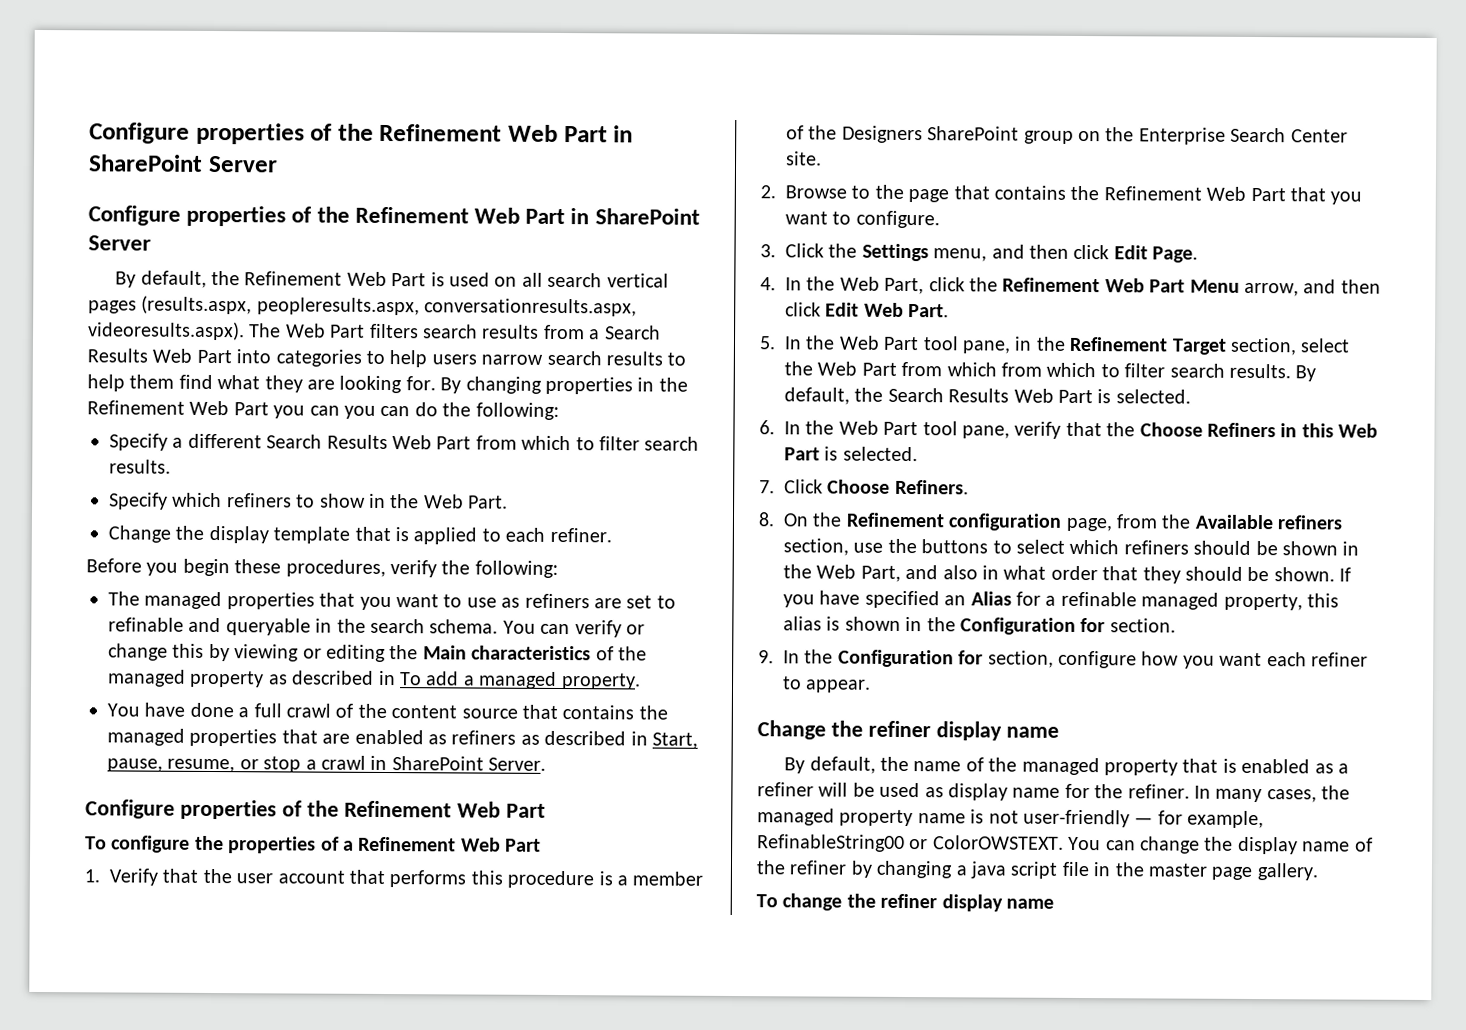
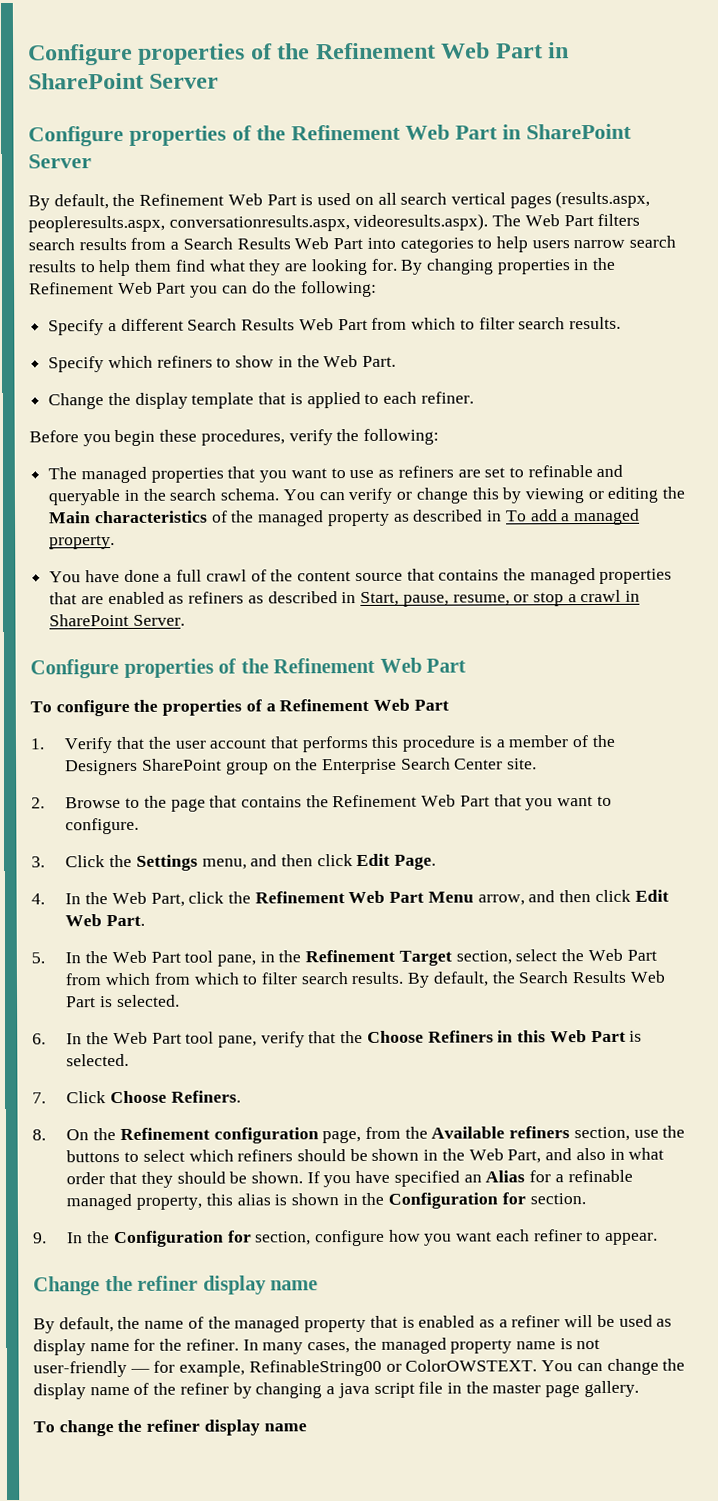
[344,405,411,419] you can -> (248, 289) none

